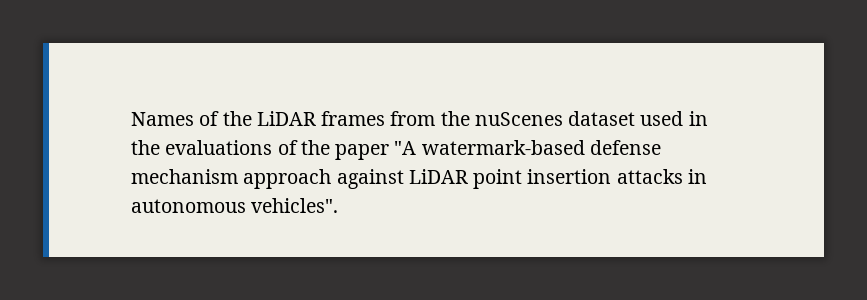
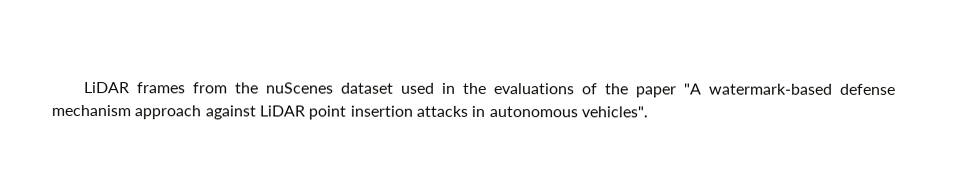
[131,111,252,126] Names of the -> (83, 88) none

